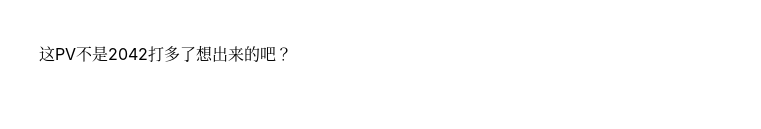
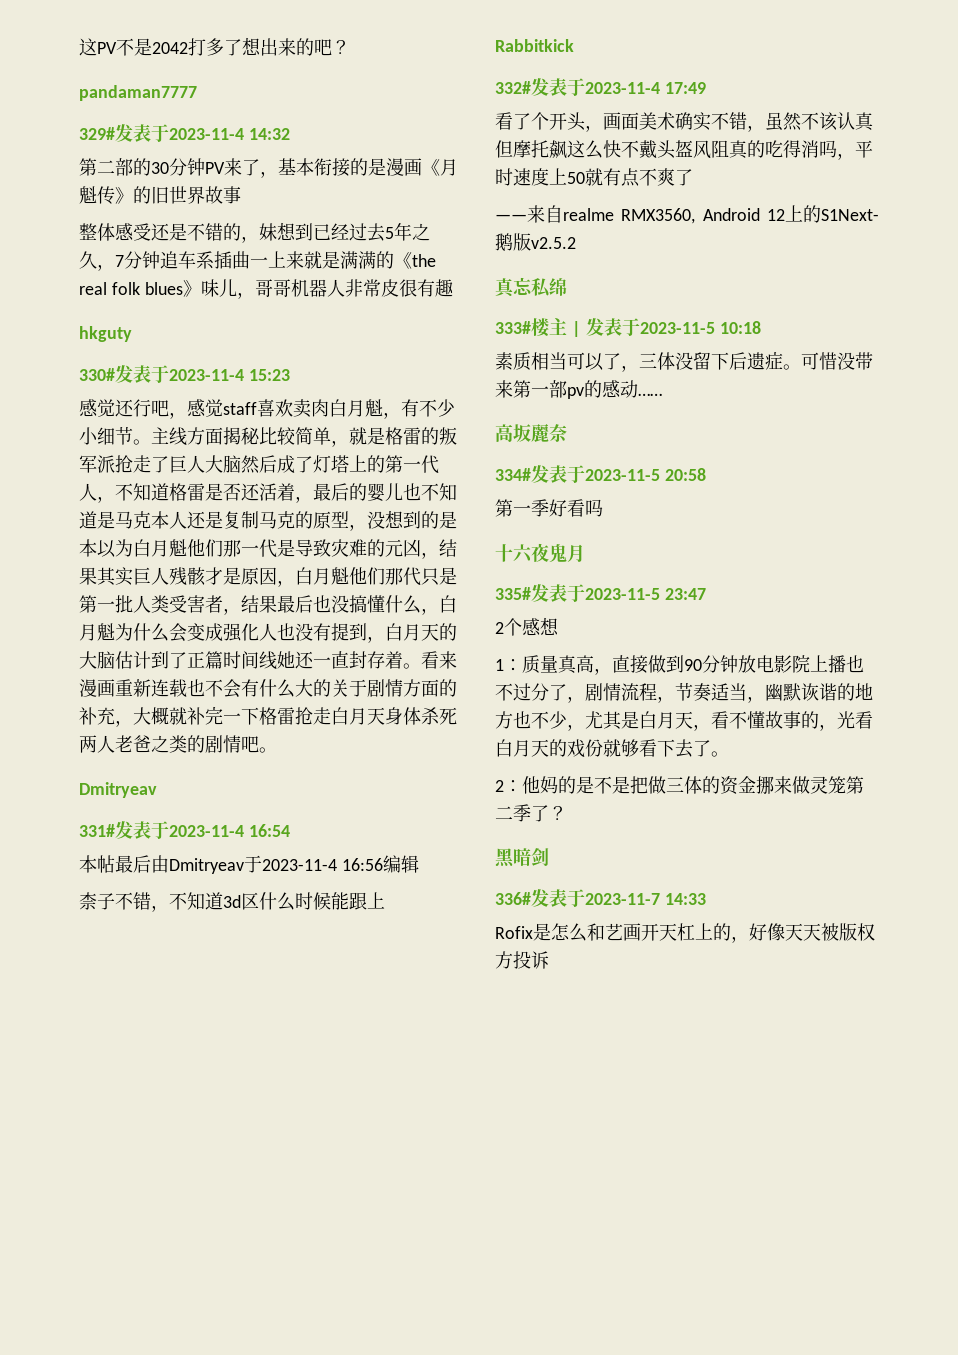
(292, 54) none -> [79,85,197,101] [79,124,290,142] [79,158,458,178] [79,186,241,205] [79,222,430,243] [79,251,436,271] [79,279,453,299] [79,326,132,342] [79,365,290,383] [79,399,455,419] [79,427,457,447] [79,455,439,474] [79,483,457,503] [79,510,457,531] [79,539,457,559] [79,567,457,587] [79,595,457,615] [79,623,457,643] [79,651,457,670] [79,679,457,698] [79,706,457,727] [79,735,277,753] [79,782,157,798] [79,821,290,839] [79,855,419,874] [79,892,385,912] [495,39,574,52] [495,78,706,96] [495,112,874,132] [495,140,873,160] [495,168,693,187] [495,205,879,224] [495,233,576,252] [495,277,567,298] [495,318,761,337] [495,352,873,372] [495,380,662,399] [495,424,567,442] [495,465,706,483] [495,499,603,517] [495,543,585,563] [495,584,706,602] [495,617,559,636] [495,655,864,675] [495,683,873,703] [495,711,873,731] [495,739,729,758] [495,776,864,795] [495,804,567,822] [495,848,549,868] [495,889,706,907] [495,923,875,943] [495,951,549,969] // pandaman7777 // 329#发表于2023-11-4 14:32 // 第二部的30分钟PV来了，基本衔接的是漫画《月魁传》的旧世界故事 // 整体感受还是不错的，妹想到已经过去5年之久，7分钟追车系插曲一上来就是满满的《the real folk blues》味儿，哥哥机器人非常皮很有趣 // hkguty // 330#发表于2023-11-4 15:23 // 感觉还行吧，感觉staff喜欢卖肉白月魁，有不少小细节。主线方面揭秘比较简单，就是格雷的叛军派抢走了巨人大脑然后成了灯塔上的第一代人，不知道格雷是否还活着，最后的婴儿也不知道是马克本人还是复制马克的原型，没想到的是本以为白月魁他们那一代是导致灾难的元凶，结果其实巨人残骸才是原因，白月魁他们那代只是第一批人类受害者，结果最后也没搞懂什么，白月魁为什么会变成强化人也没有提到，白月天的大脑估计到了正篇时间线她还一直封存着。看来漫画重新连载也不会有什么大的关于剧情方面的补充，大概就补完一下格雷抢走白月天身体杀死两人老爸之类的剧情吧。 // Dmitryeav // 331#发表于2023-11-4 16:54 // 本帖最后由Dmitryeav于2023-11-4 16:56编辑 // 柰子不错，不知道3d区什么时候能跟上 // Rabbitkick // 332#发表于2023-11-4 17:49 // 看了个开头，画面美术确实不错，虽然不该认真但摩托飙这么快不戴头盔风阻真的吃得消吗，平时速度上50就有点不爽了 // ——来自realme RMX3560, Android 12上的S1Next-鹅版v2.5.2 // 真忘私绵 // 333#楼主 | 发表于2023-11-5 10:18 // 素质相当可以了，三体没留下后遗症。可惜没带来第一部pv的感动…… // 高坂麗奈 // 334#发表于2023-11-5 20:58 // 第一季好看吗 // 十六夜鬼月 // 335#发表于2023-11-5 23:47 // 2个感想 // 1：质量真高，直接做到90分钟放电影院上播也不过分了，剧情流程，节奏适当，幽默诙谐的地方也不少，尤其是白月天，看不懂故事的，光看白月天的戏份就够看下去了。 // 2：他妈的是不是把做三体的资金挪来做灵笼第二季了？ // 黑暗剑 // 336#发表于2023-11-7 14:33 // Rofix是怎么和艺画开天杠上的，好像天天被版权方投诉

